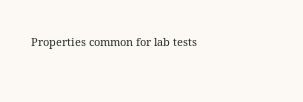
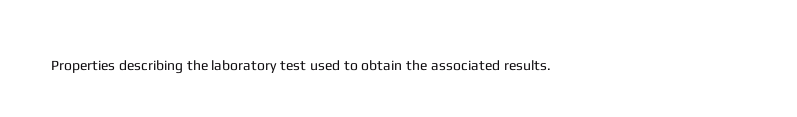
[89,38,197,46] common for lab tests -> [118,60,551,74] describing the laboratory test used to obtain the associated results.

